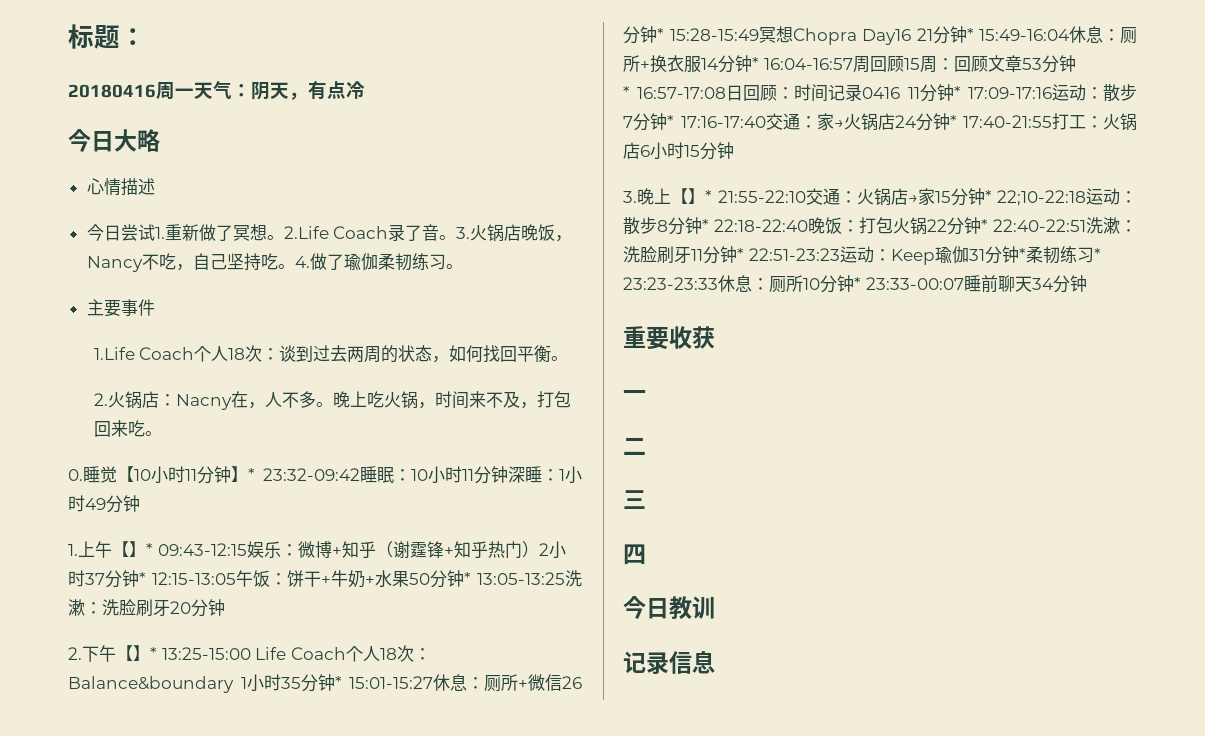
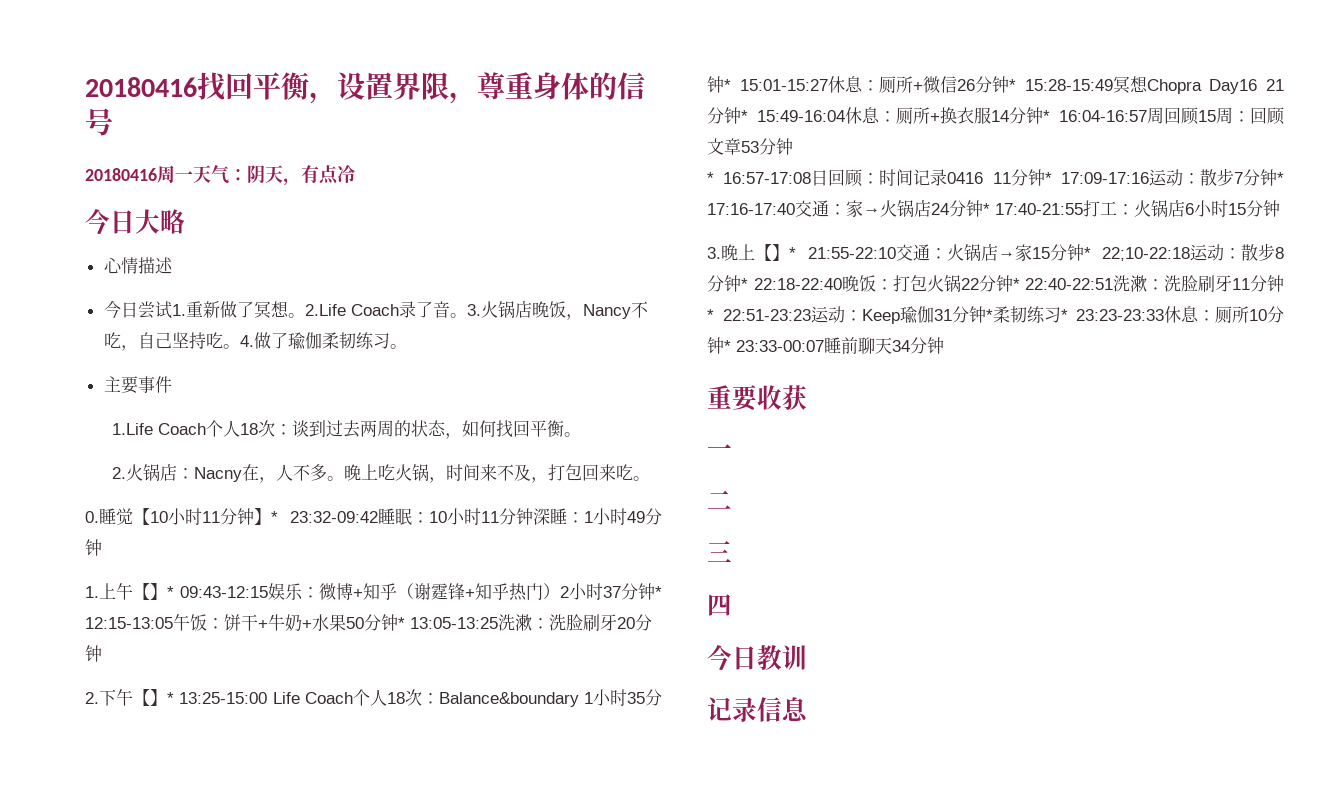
[68,24,146,49] 标题： -> [85,72,645,104] [85,108,113,136] 20180416找回平衡，设置界限，尊重身体的信号

